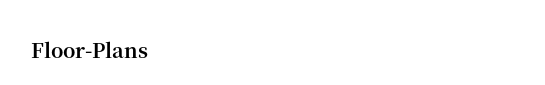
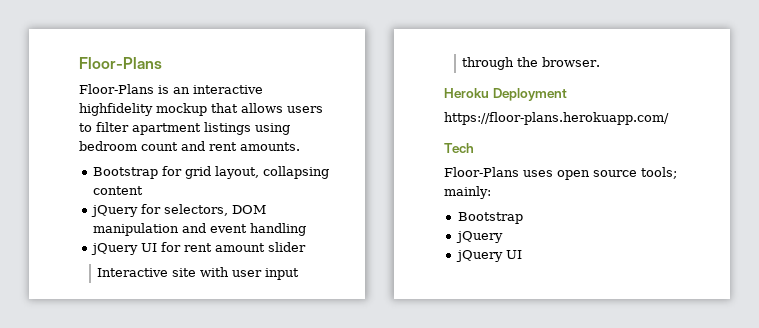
[31,41,148,58] Floor-Plans -> [79,57,162,69] [79,84,263,94] [79,103,323,116] [79,122,290,135] [79,141,300,151] [92,166,329,179] [92,186,143,195] [90,204,266,217] [92,223,306,236] [90,242,306,255] [97,267,300,280] [462,57,601,70] [444,88,567,101] [444,112,669,125] [444,143,474,153] [444,167,677,180] [444,186,491,199] [457,212,523,224] [455,231,503,243] [455,250,522,262] Floor-Plans // Floor-Plans is an interactive highfidelity mockup that allows users to filter apartment listings using bedroom count and rent amounts. // Bootstrap for grid layout, collapsing content // jQuery for selectors, DOM manipulation and event handling // jQuery UI for rent amount slider // Interactive site with user input through the browser. // Heroku Deployment // https://floor-plans.herokuapp.com/ // Tech // Floor-Plans uses open source tools; mainly: // Bootstrap // jQuery // jQuery UI

